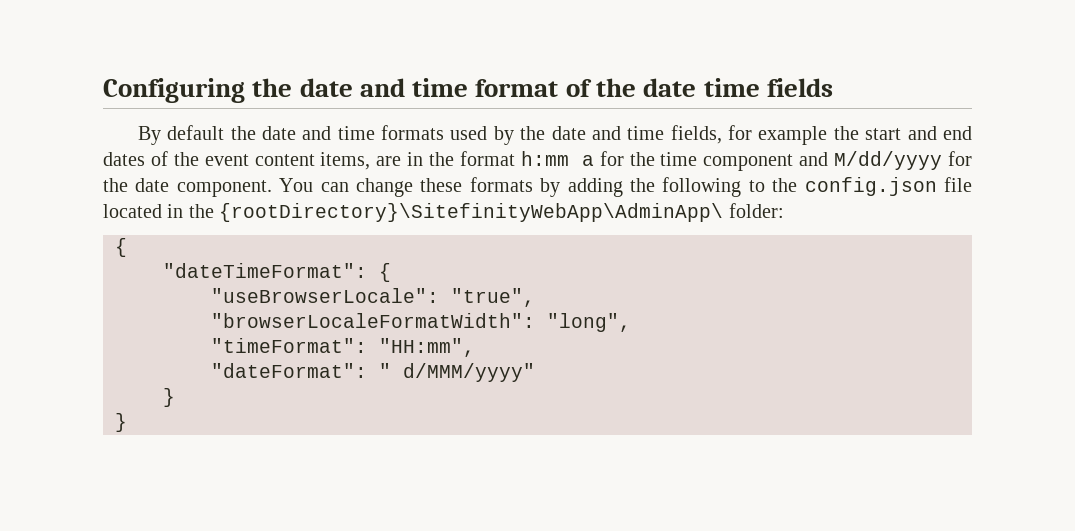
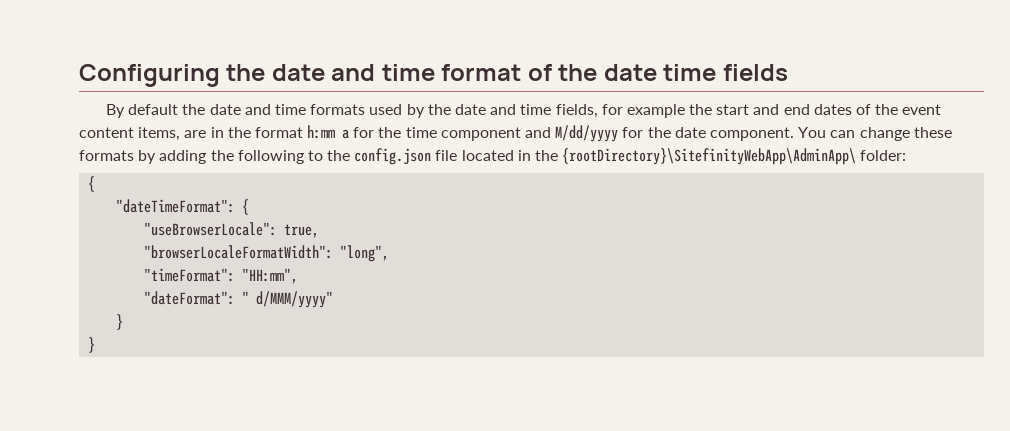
[451,288,535,307] "true", -> [284,224,320,238] true,

